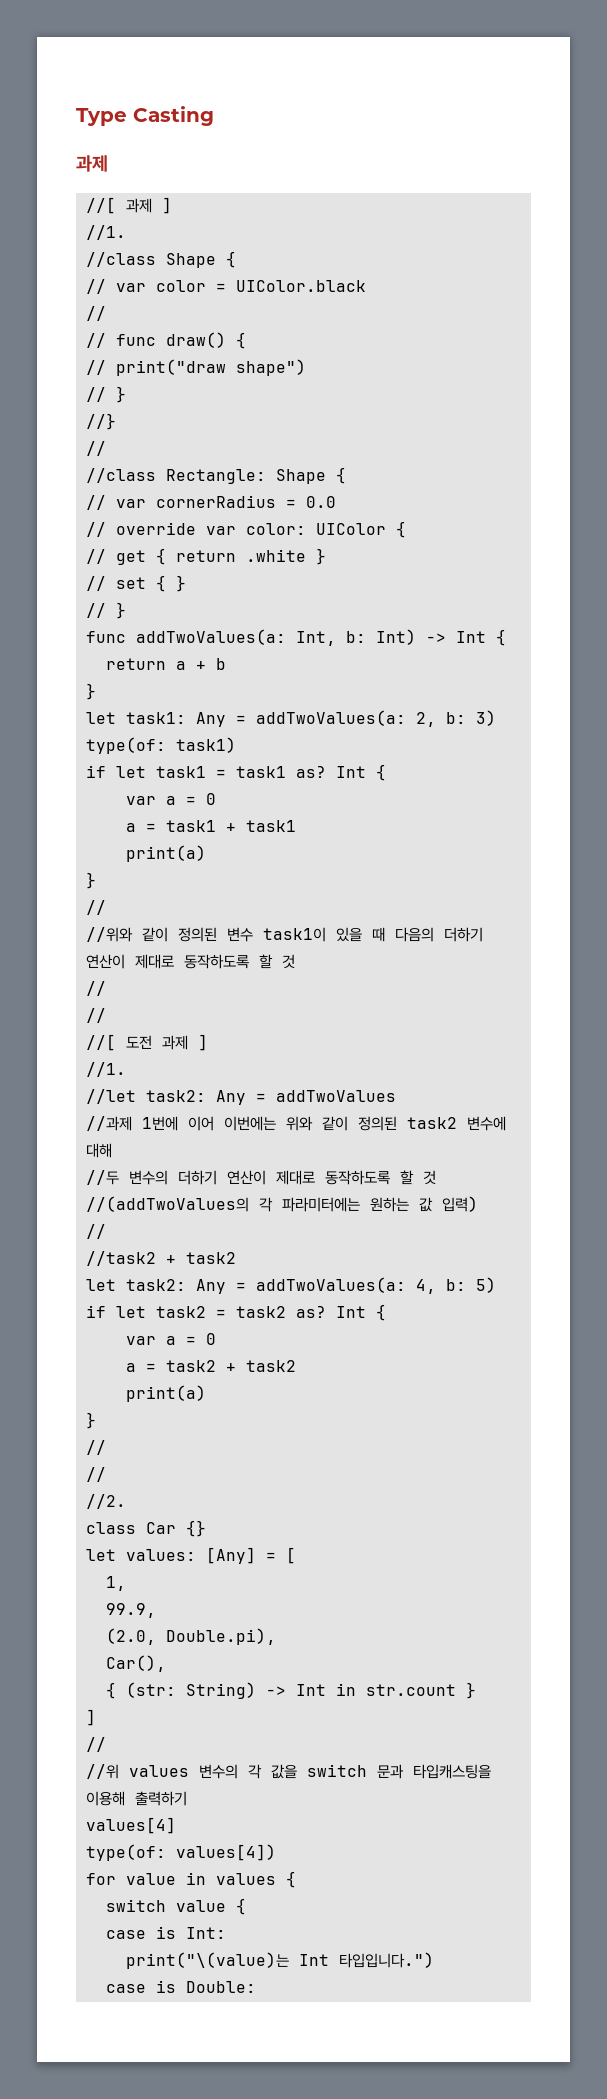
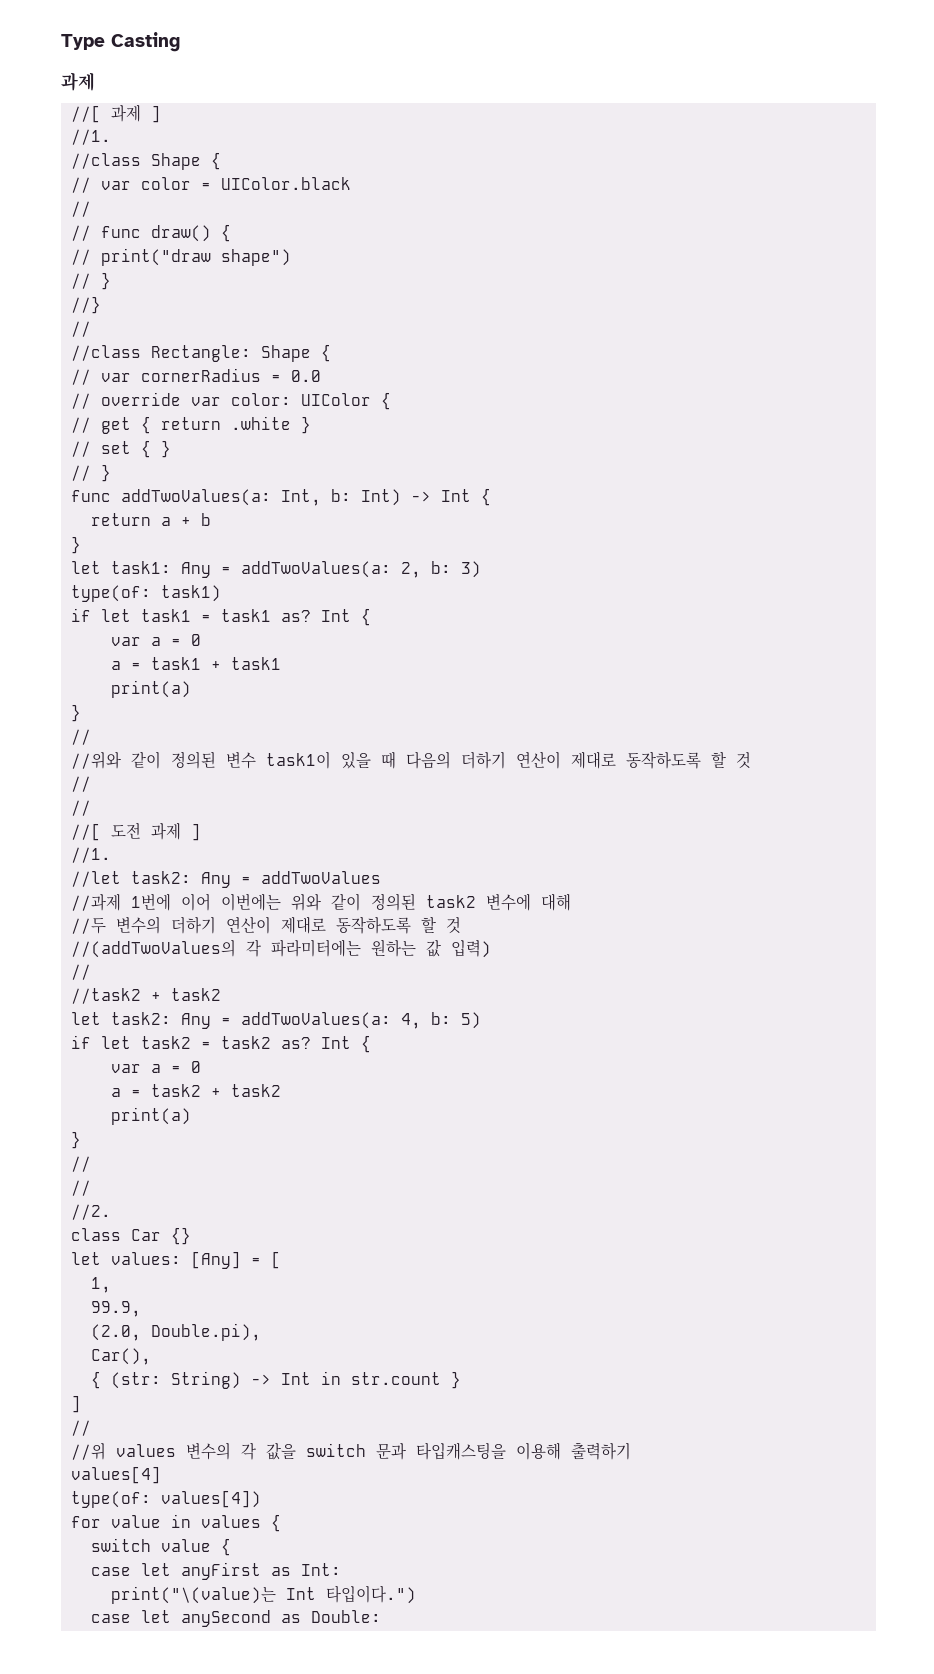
[155,1926,176,1939] is -> [140,1562,291,1580] let anyFirst as
[338,1952,434,1968] [105,1980,176,1993] 타입입니다.") // case is -> [325,1585,416,1604] [90,1610,301,1627] 타입이다.") // case let anySecond as

